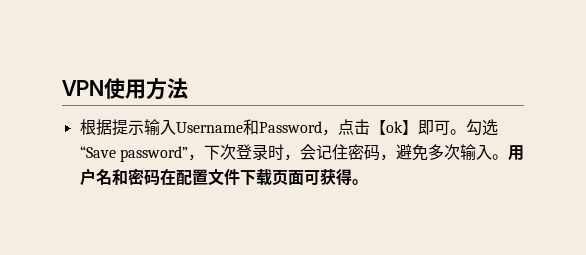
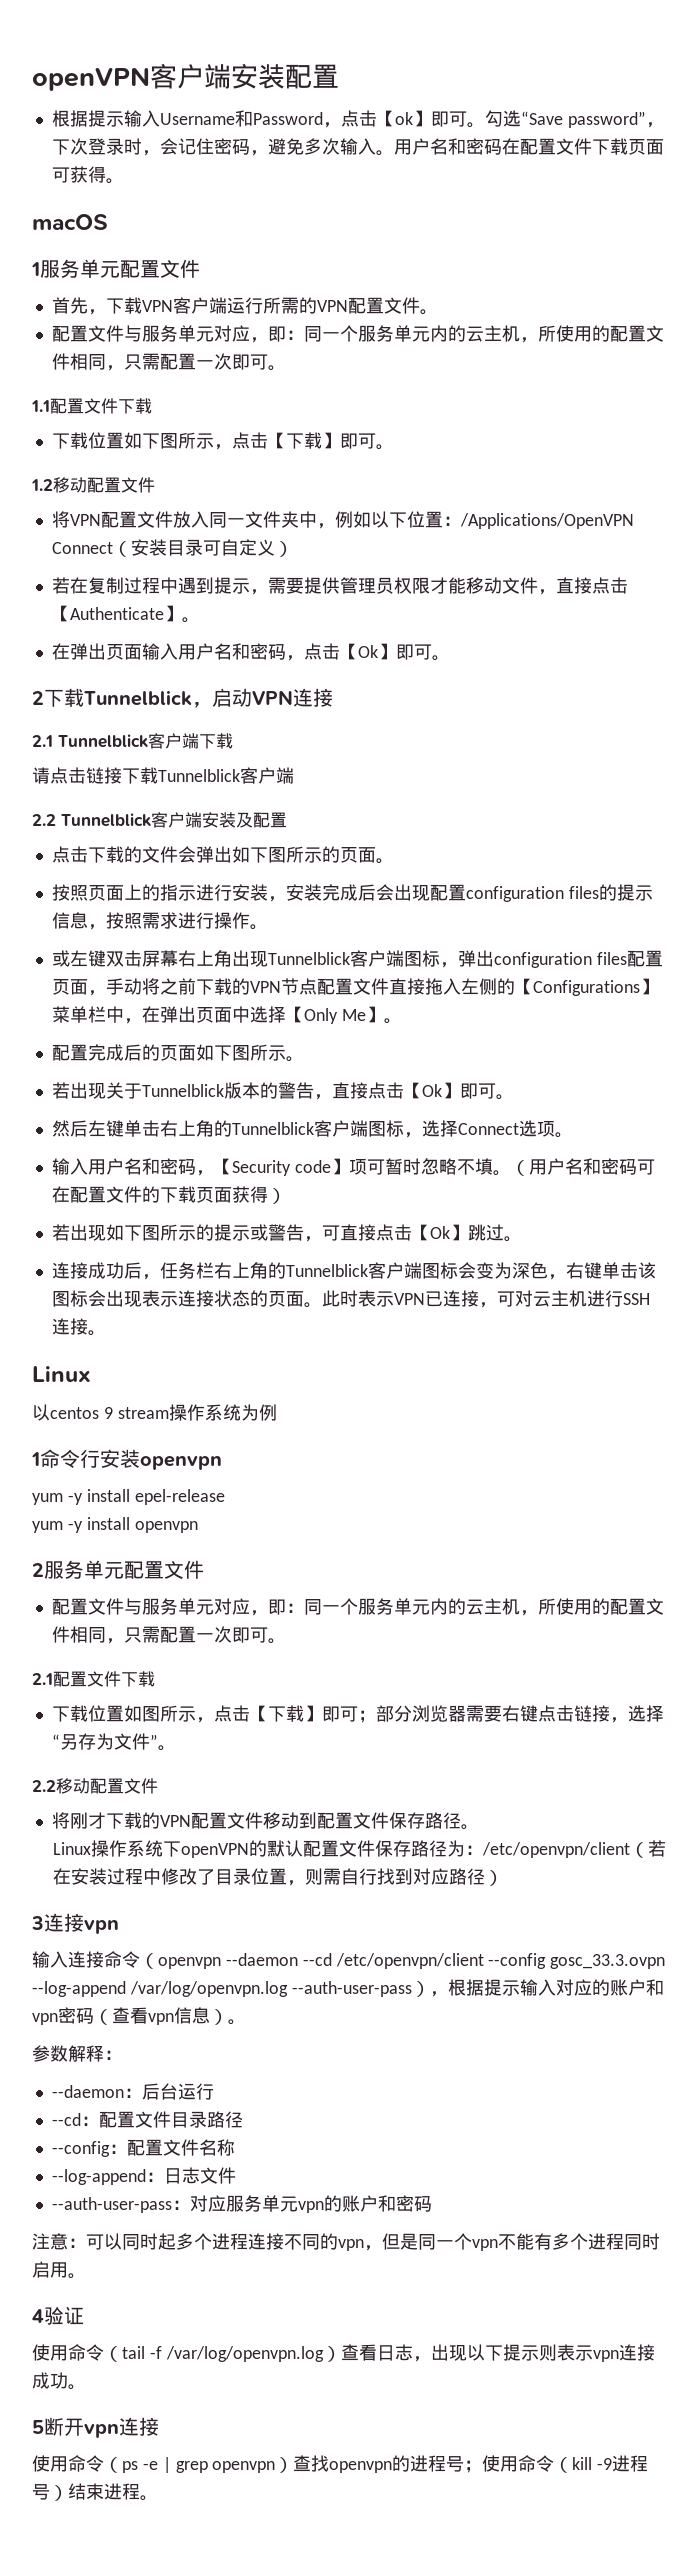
[62,78,188,100] VPN使用方法 -> [32,63,339,91] openVPN客户端安装配置
(368, 182) none -> [32,214,108,230] [31,259,200,278] [51,297,438,315] [51,325,664,343] [51,353,286,371] [31,398,152,414] [51,432,394,450] [31,477,155,493] [51,511,634,529] [51,539,293,557] [51,577,628,595] [51,605,200,623] [51,643,450,661] [32,688,333,708] [32,733,233,749] [32,767,294,784] [32,812,287,828] [51,846,394,864] [51,884,653,902] [51,912,268,930] [51,950,663,968] [51,978,658,996] [51,1006,402,1024] [51,1044,304,1062] [51,1082,514,1100] [51,1120,573,1138] [51,1158,655,1176] [51,1186,286,1204] [51,1224,522,1242] [51,1262,656,1280] [51,1290,650,1308] [51,1318,106,1336] [32,1366,91,1382] [32,1404,277,1421] [31,1449,222,1470] [32,1489,225,1505] [32,1517,198,1533] [32,1560,204,1579] [51,1598,664,1616] [51,1626,286,1644] [32,1671,155,1687] [51,1705,664,1723] [51,1733,176,1751] [32,1778,158,1794] [51,1812,479,1830] [53,1840,667,1858] [53,1868,504,1886] [31,1913,119,1934] [32,1951,666,1969] [32,1979,664,1997] [32,2007,246,2025] [32,2045,122,2062] [51,2083,214,2100] [51,2111,243,2128] [51,2139,235,2157] [51,2167,236,2185] [51,2195,432,2213] [32,2233,660,2251] [32,2261,86,2279] [32,2306,84,2325] [32,2344,655,2362] [32,2372,86,2390] [32,2417,159,2438] [32,2455,649,2473] [32,2483,158,2501] // macOS // 1服务单元配置文件 // 首先，下载VPN客户端运行所需的VPN配置文件。 // 配置文件与服务单元对应，即：同一个服务单元内的云主机，所使用的配置文件相同，只需配置一次即可。 // 1.1配置文件下载 // 下载位置如下图所示，点击【下载】即可。 // 1.2移动配置文件 // 将VPN配置文件放入同一文件夹中，例如以下位置：/Applications/OpenVPN Connect（安装目录可自定义） // 若在复制过程中遇到提示，需要提供管理员权限才能移动文件，直接点击【Authenticate】。 // 在弹出页面输入用户名和密码，点击【Ok】即可。 // 2下载Tunnelblick，启动VPN连接 // 2.1 Tunnelblick客户端下载 // 请点击链接下载Tunnelblick客户端 // 2.2 Tunnelblick客户端安装及配置 // 点击下载的文件会弹出如下图所示的页面。 // 按照页面上的指示进行安装，安装完成后会出现配置configuration files的提示信息，按照需求进行操作。 // 或左键双击屏幕右上角出现Tunnelblick客户端图标，弹出configuration files配置页面，手动将之前下载的VPN节点配置文件直接拖入左侧的【Configurations】菜单栏中，在弹出页面中选择【Only Me】。 // 配置完成后的页面如下图所示。 // 若出现关于Tunnelblick版本的警告，直接点击【Ok】即可。 // 然后左键单击右上角的Tunnelblick客户端图标，选择Connect选项。 // 输入用户名和密码，【Security code】项可暂时忽略不填。（用户名和密码可在配置文件的下载页面获得） // 若出现如下图所示的提示或警告，可直接点击【Ok】跳过。 // 连接成功后，任务栏右上角的Tunnelblick客户端图标会变为深色，右键单击该图标会出现表示连接状态的页面。此时表示VPN已连接，可对云主机进行SSH连接。 // Linux // 以centos 9 stream操作系统为例 // 1命令行安装openvpn // yum -y install epel-release // yum -y install openvpn // 2服务单元配置文件 // 配置文件与服务单元对应，即：同一个服务单元内的云主机，所使用的配置文件相同，只需配置一次即可。 // 2.1配置文件下载 // 下载位置如图所示，点击【下载】即可；部分浏览器需要右键点击链接，选择“另存为文件”。 // 2.2移动配置文件 // 将刚才下载的VPN配置文件移动到配置文件保存路径。 // Linux操作系统下openVPN的默认配置文件保存路径为：/etc/openvpn/client（若在安装过程中修改了目录位置，则需自行找到对应路径） // 3连接vpn // 输入连接命令（openvpn --daemon --cd /etc/openvpn/client --config gosc_33.3.ovpn --log-append /var/log/openvpn.log --auth-user-pass），根据提示输入对应的账户和vpn密码（查看vpn信息）。 // 参数解释： // --daemon：后台运行 // --cd：配置文件目录路径 // --config：配置文件名称 // --log-append：日志文件 // --auth-user-pass：对应服务单元vpn的账户和密码 // 注意：可以同时起多个进程连接不同的vpn，但是同一个vpn不能有多个进程同时启用。 // 4验证 // 使用命令（tail -f /var/log/openvpn.log）查看日志，出现以下提示则表示vpn连接成功。 // 5断开vpn连接 // 使用命令（ps -e | grep openvpn）查找openvpn的进程号；使用命令（kill -9进程号）结束进程。

